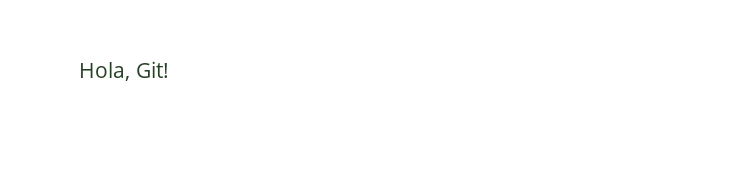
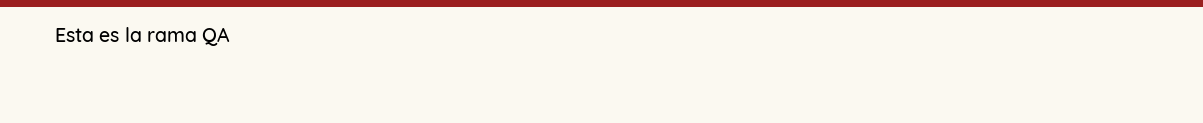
[79,61,169,81] Hola, Git! -> [55,27,231,46] Esta es la rama QA

